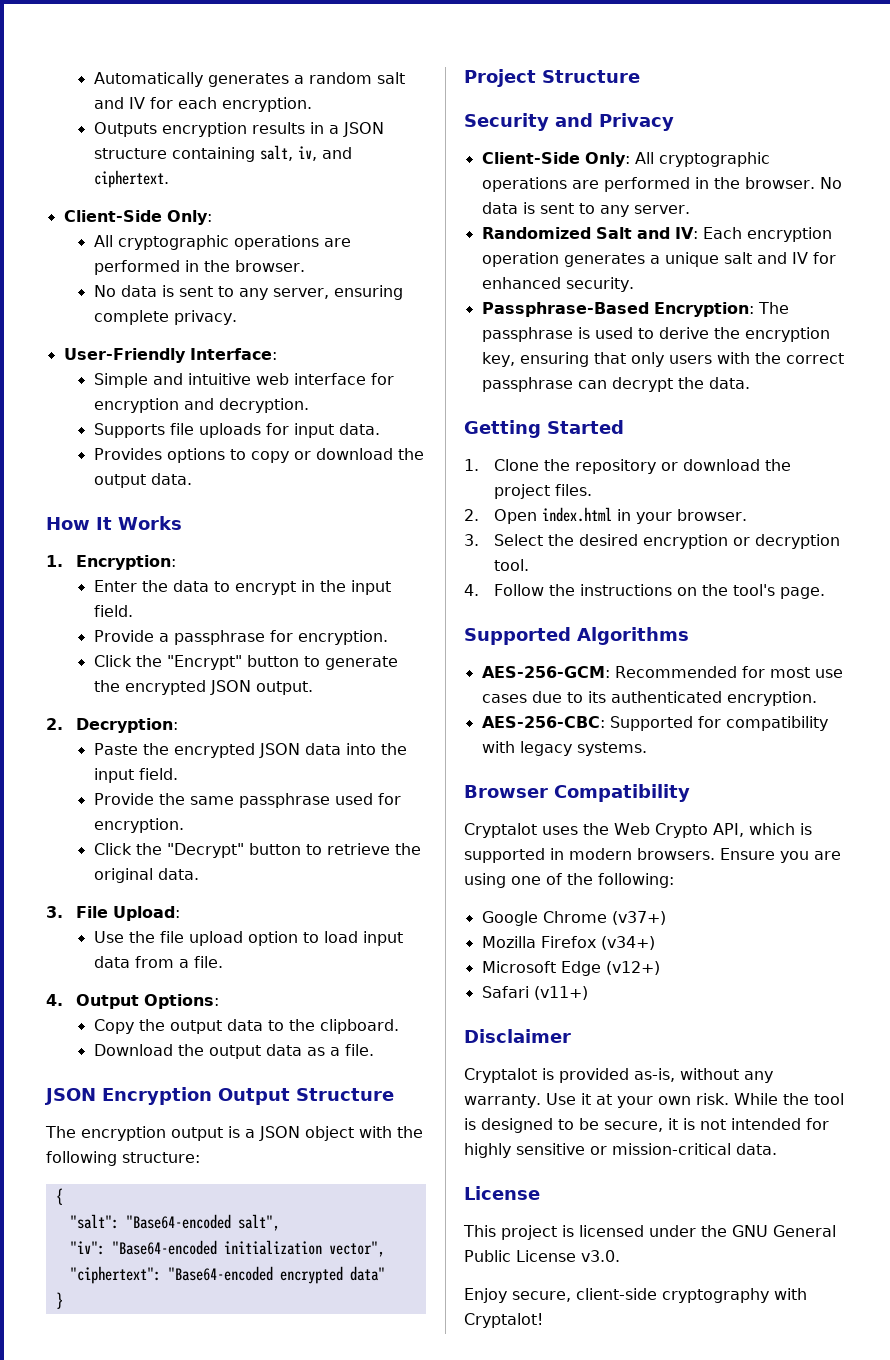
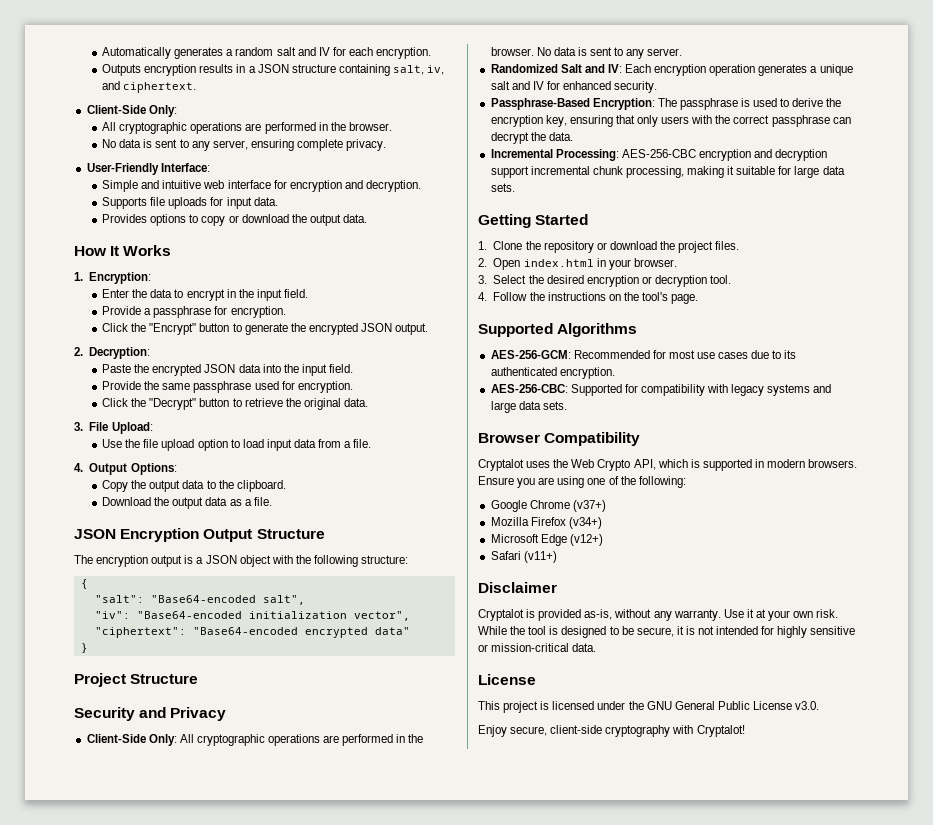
(750, 383) none -> [490,149,828,161] [490,166,845,178] [490,183,515,192] // Incremental Processing: AES-256-CBC encryption and decryption support incremental chunk processing, making it suitable for large data sets.
[576,742,647,756] systems. -> [767,384,832,396] [490,401,567,413] systems and large data sets.

